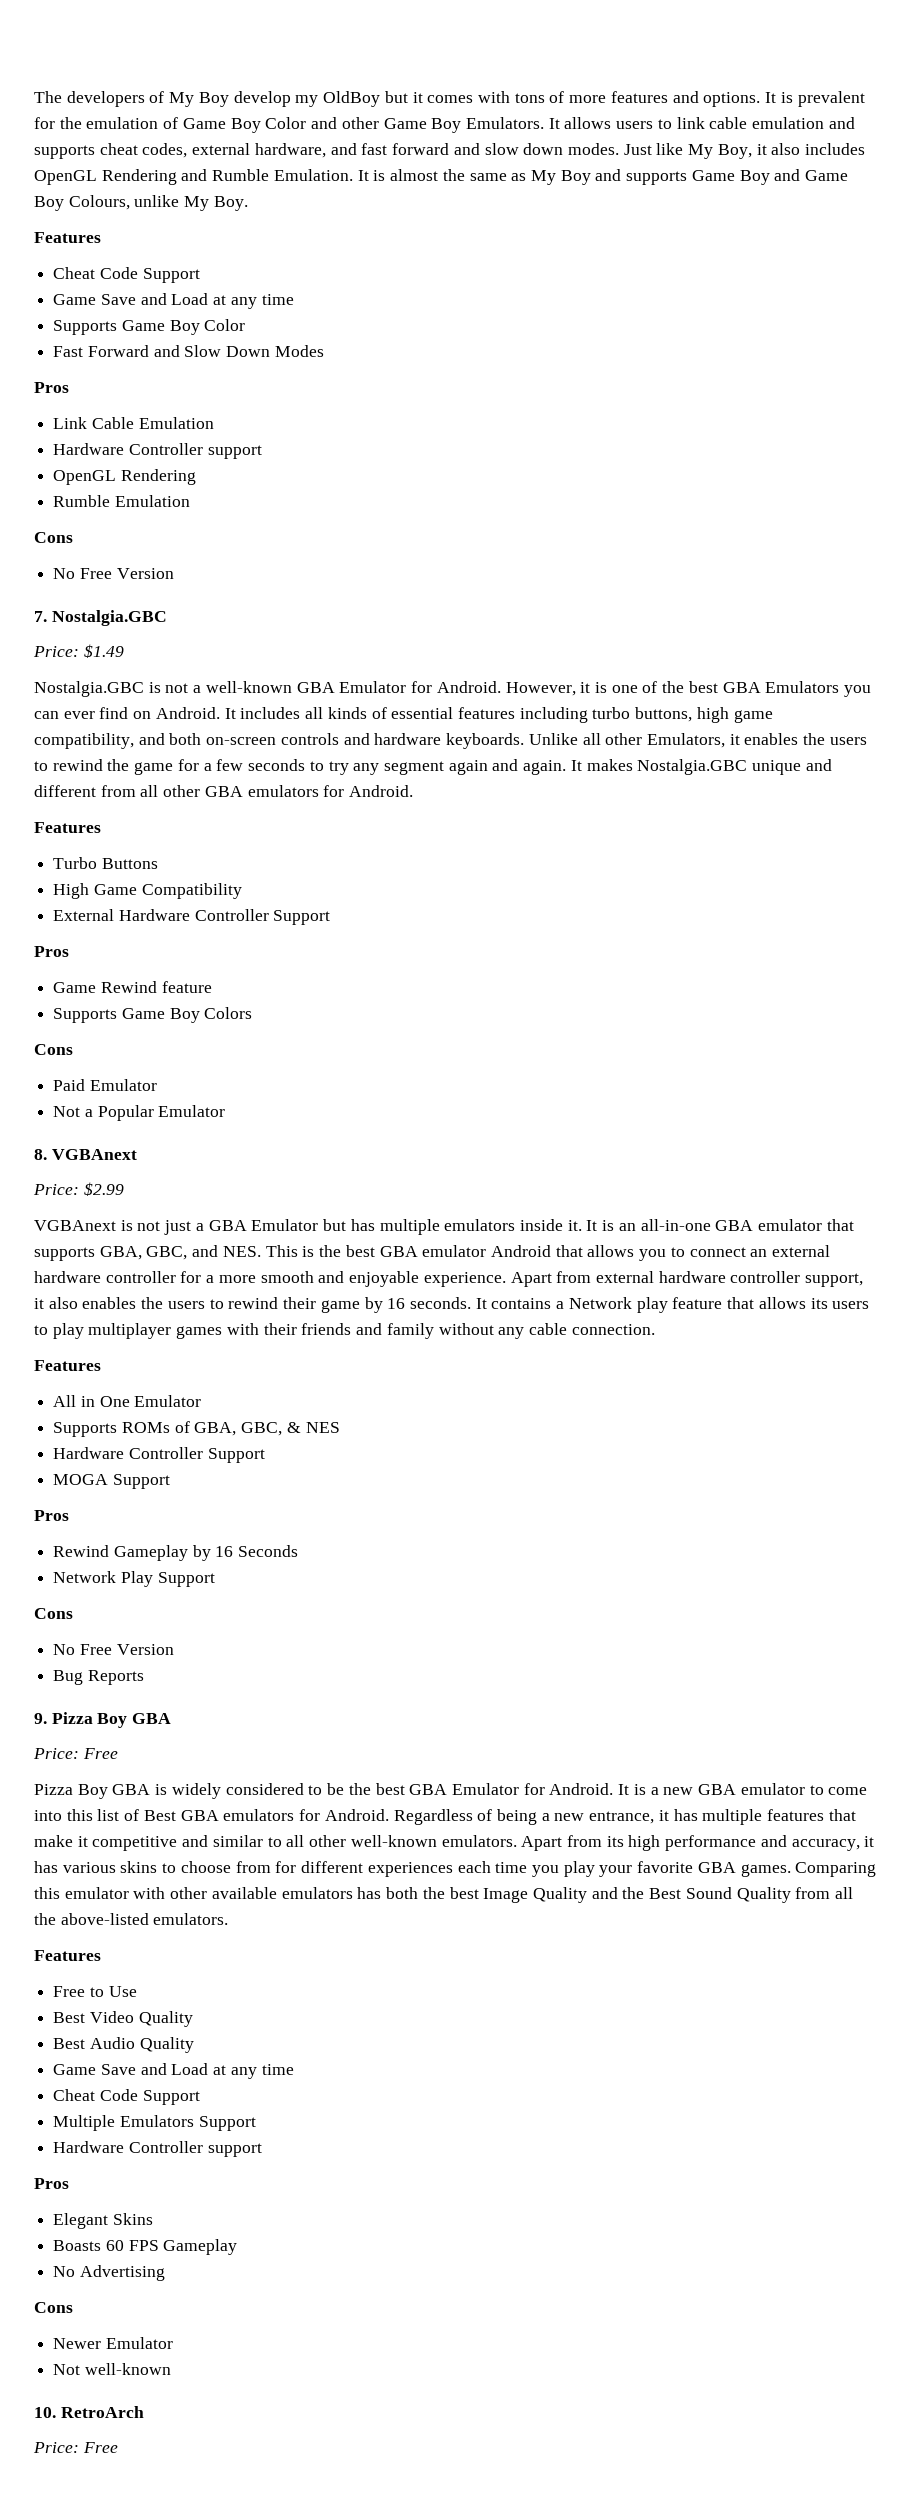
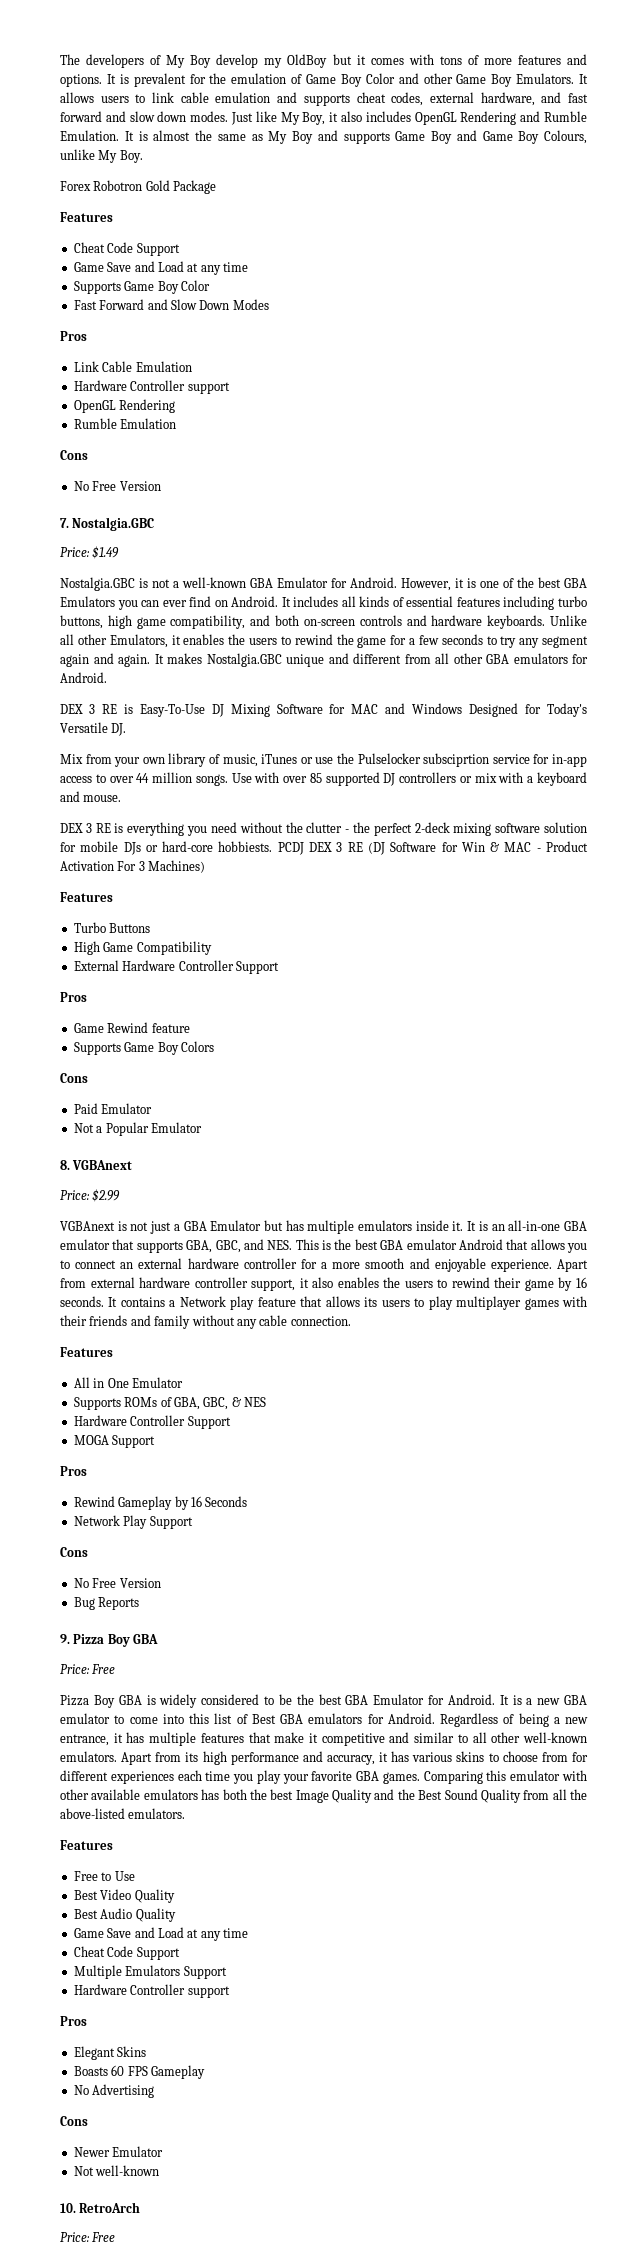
(248, 203) none -> [60,180,217,194] // Forex Robotron Gold Package
(414, 791) none -> [60,703,588,717] [60,722,127,736] [60,753,588,767] [60,772,587,786] [60,791,122,802] [60,822,587,836] [60,841,589,855] [60,860,206,873] // DEX 3 RE is Easy-To-Use DJ Mixing Software for MAC and Windows Designed for Today's Versatile DJ. // Mix from your own library of music, iTunes or use the Pulselocker subsciprtion service for in-app access to over 44 million songs. Use with over 85 supported DJ controllers or mix with a keyboard and mouse. // DEX 3 RE is everything you need without the clutter - the perfect 2-deck mixing software solution for mobile DJs or hard-core hobbiests. PCDJ DEX 3 RE (DJ Software for Win & MAC - Product Activation For 3 Machines)

